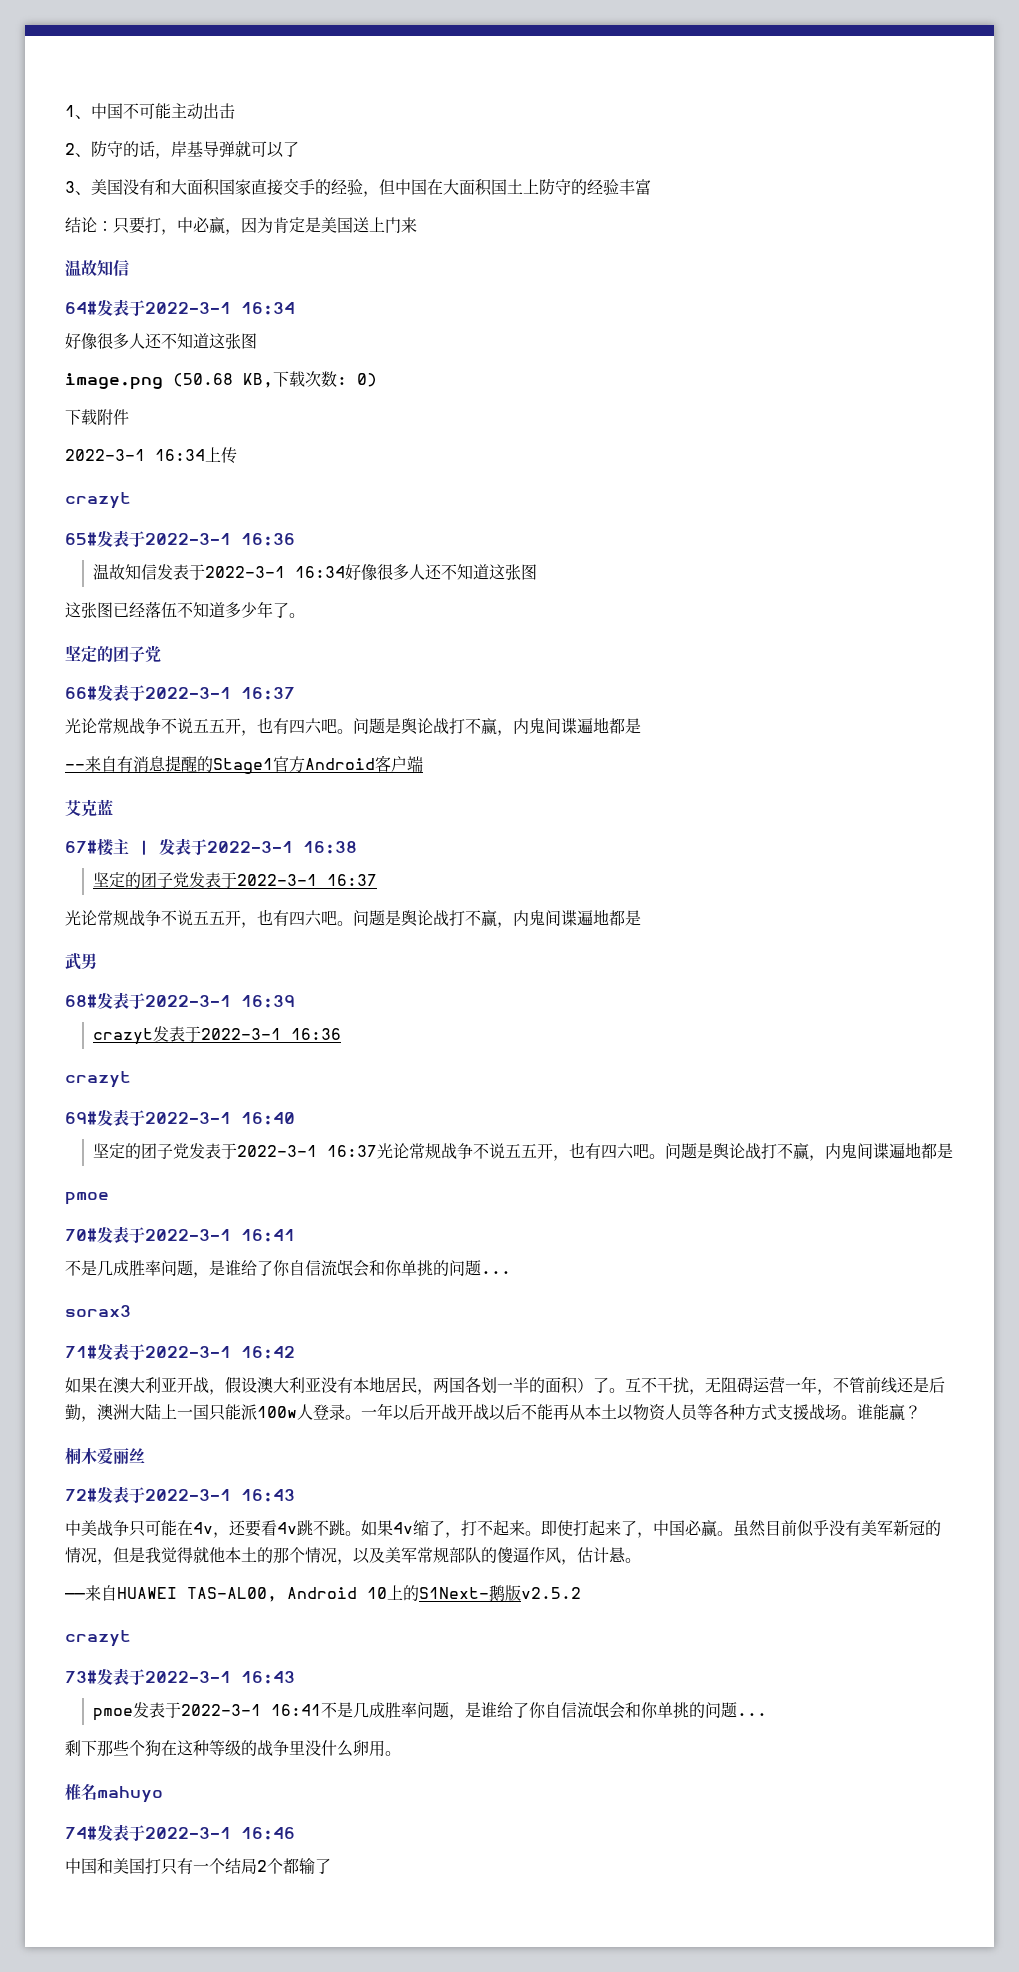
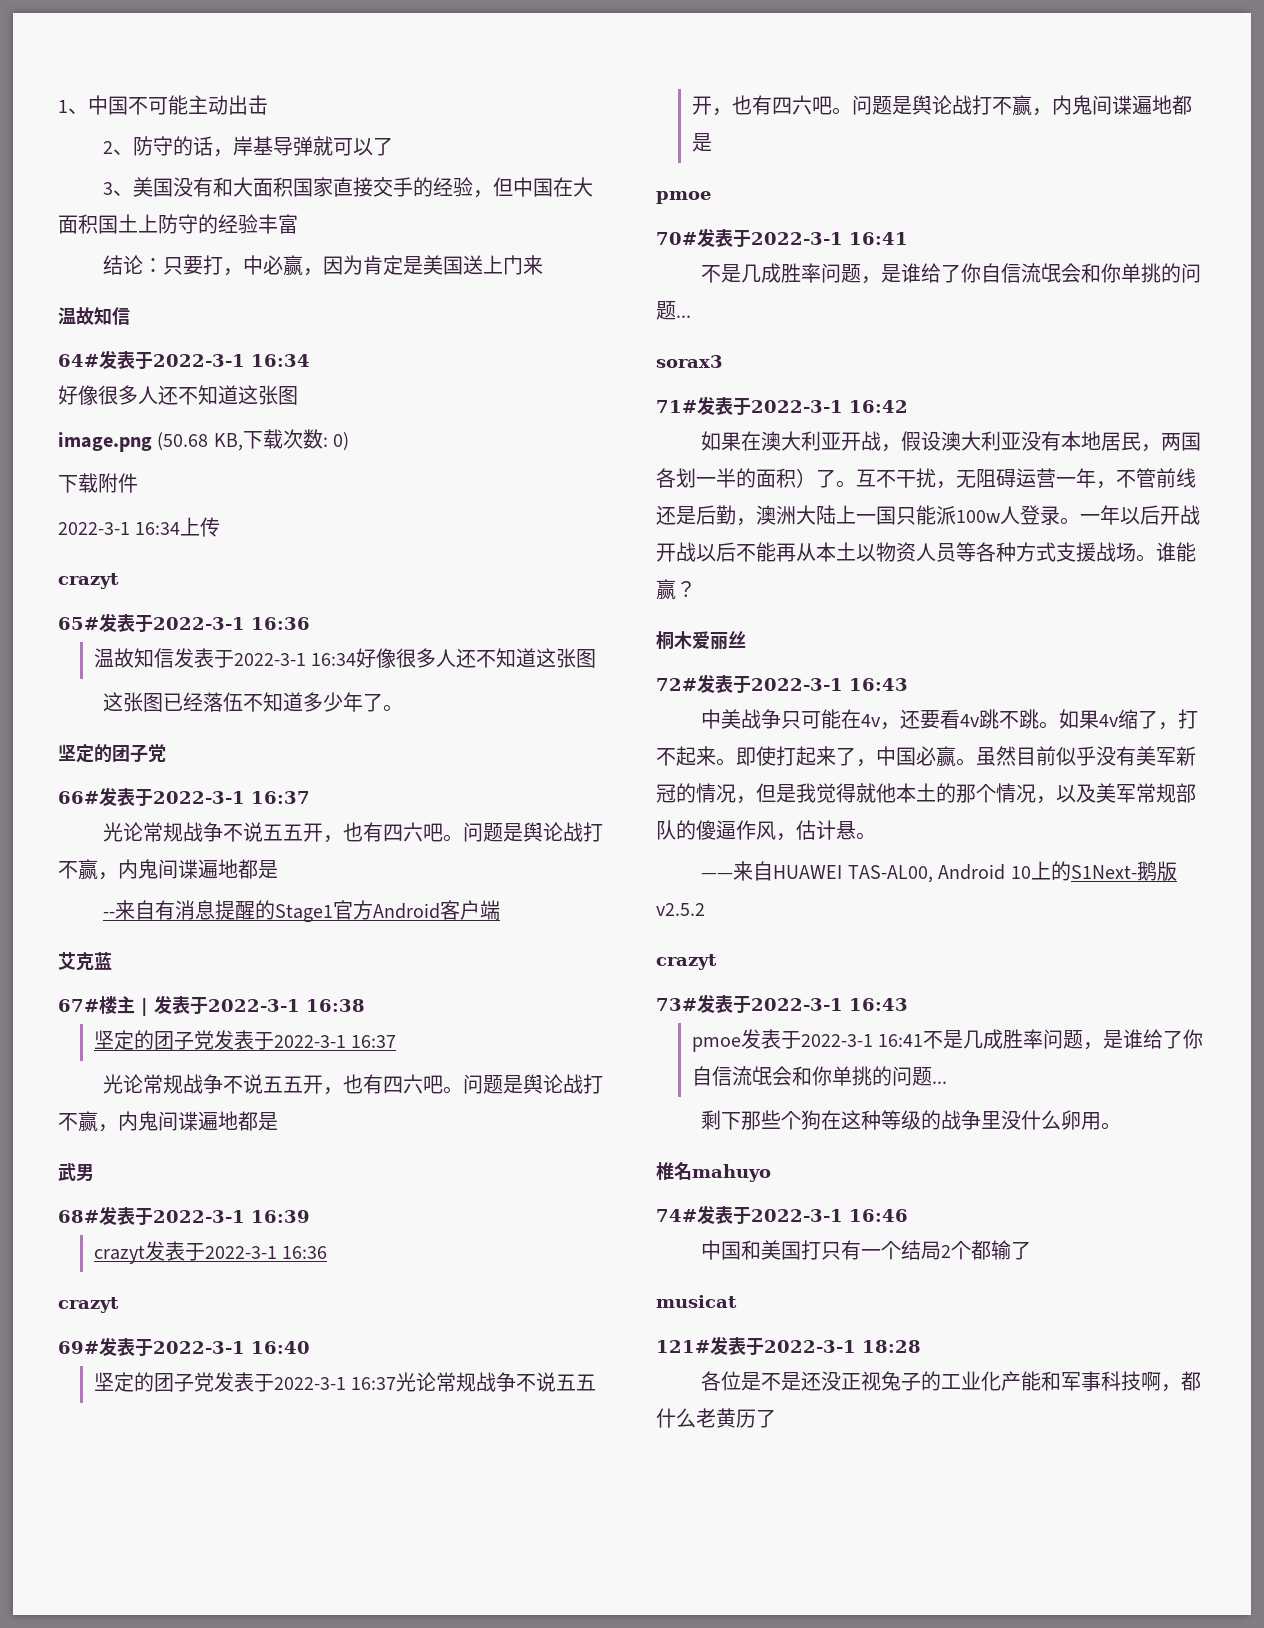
(331, 1866) none -> [656,1295,737,1308] [656,1336,921,1355] [701,1371,1202,1392] [656,1408,776,1428] // musicat // 121#发表于2022-3-1 18:28 // 各位是不是还没正视兔子的工业化产能和军事科技啊，都什么老黄历了

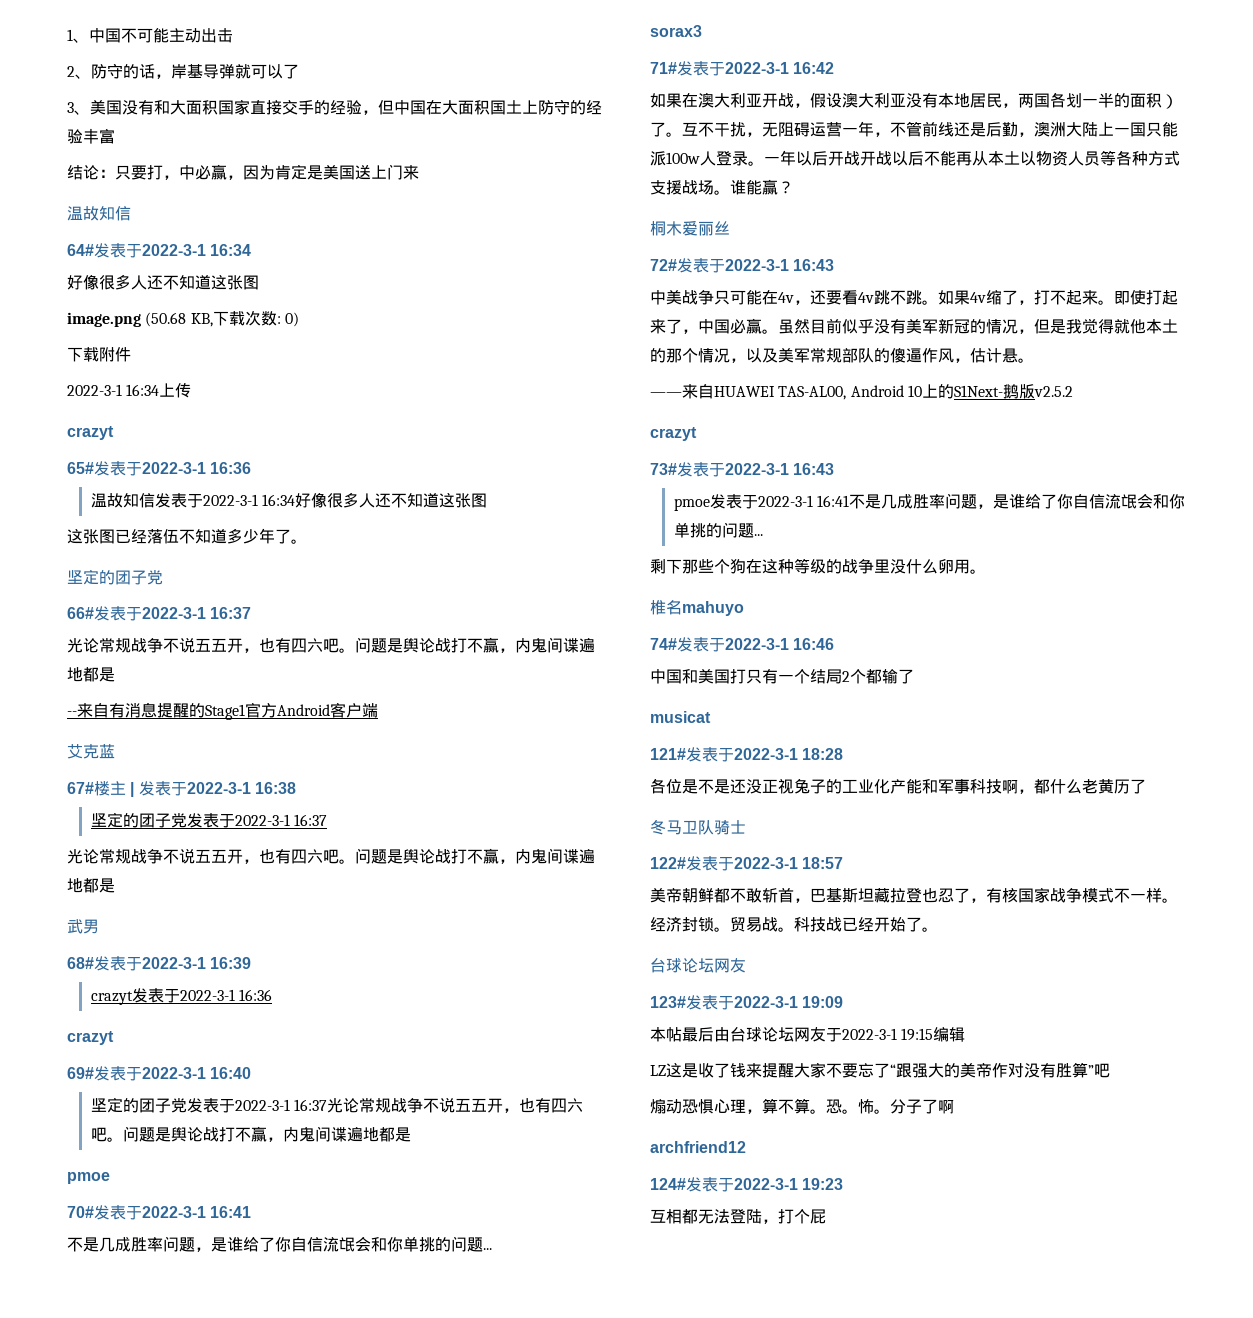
(776, 1418) none -> [650,819,746,835] [650,856,844,871] [650,887,1178,903] [650,917,938,932] [650,958,746,973] [650,995,844,1010] [650,1027,966,1042] [650,1062,1110,1078] [650,1098,954,1114] [650,1141,746,1153] [650,1177,844,1192] [650,1209,826,1224] // 冬马卫队骑士 // 122#发表于2022-3-1 18:57 // 美帝朝鲜都不敢斩首，巴基斯坦藏拉登也忍了，有核国家战争模式不一样。经济封锁。贸易战。科技战已经开始了。 // 台球论坛网友 // 123#发表于2022-3-1 19:09 // 本帖最后由台球论坛网友于2022-3-1 19:15编辑 // LZ这是收了钱来提醒大家不要忘了“跟强大的美帝作对没有胜算”吧 // 煽动恐惧心理，算不算。恐。怖。分子了啊 // archfriend12 // 124#发表于2022-3-1 19:23 // 互相都无法登陆，打个屁

